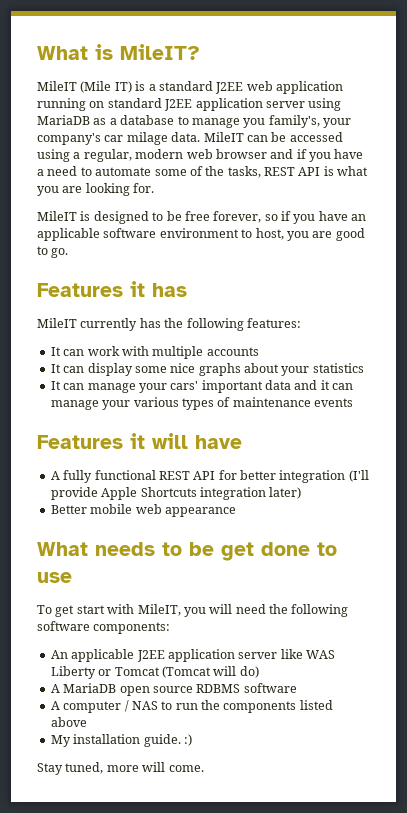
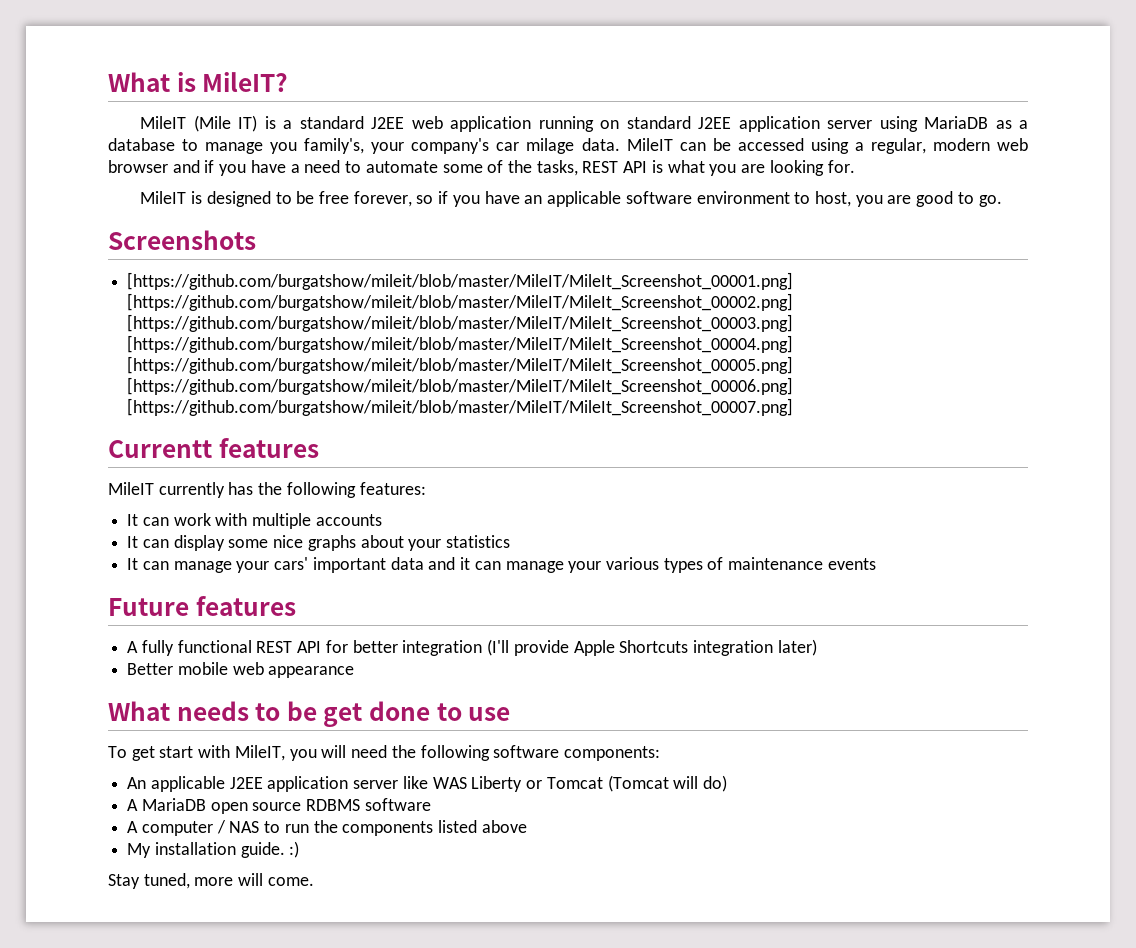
[37,281,187,297] Features it has -> [108,230,256,250] [127,272,794,290] [127,293,794,311] [127,314,794,332] [127,335,794,353] [127,356,794,374] [127,377,794,395] [127,398,794,416] [108,438,319,458] Screenshots // [https://github.com/burgatshow/mileit/blob/master/MileIT/MileIt_Screenshot_00001.png] [https://github.com/burgatshow/mileit/blob/master/MileIT/MileIt_Screenshot_00002.png] [https://github.com/burgatshow/mileit/blob/master/MileIT/MileIt_Screenshot_00003.png] [https://github.com/burgatshow/mileit/blob/master/MileIT/MileIt_Screenshot_00004.png] [https://github.com/burgatshow/mileit/blob/master/MileIT/MileIt_Screenshot_00005.png] [https://github.com/burgatshow/mileit/blob/master/MileIT/MileIt_Screenshot_00006.png] [https://github.com/burgatshow/mileit/blob/master/MileIT/MileIt_Screenshot_00007.png] // Currentt features
[37,433,242,449] Features it will have -> [108,596,296,616] Future features

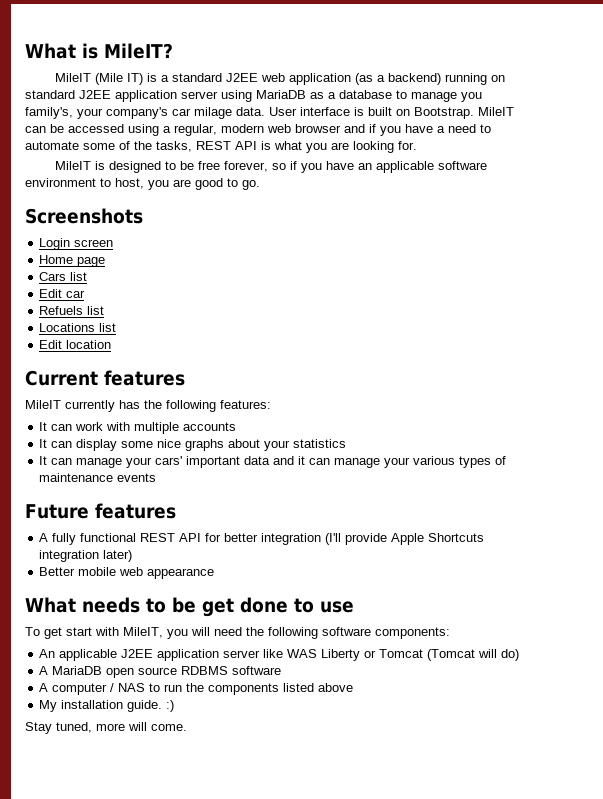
(532, 124) none -> [354,73,441,85] (as a backend)
(620, 144) none -> [269,107,474,119] User interface is built on Bootstrap.
[127,272,794,290] [127,293,794,311] [127,314,794,332] [127,335,794,353] [127,356,794,374] [127,377,794,395] [127,398,794,416] [108,440,212,458] [https://github.com/burgatshow/mileit/blob/master/MileIT/MileIt_Screenshot_00001.png] [https://github.com/burgatshow/mileit/blob/master/MileIT/MileIt_Screenshot_00002.png] [https://github.com/burgatshow/mileit/blob/master/MileIT/MileIt_Screenshot_00003.png] [https://github.com/burgatshow/mileit/blob/master/MileIT/MileIt_Screenshot_00004.png] [https://github.com/burgatshow/mileit/blob/master/MileIT/MileIt_Screenshot_00005.png] [https://github.com/burgatshow/mileit/blob/master/MileIT/MileIt_Screenshot_00006.png] [https://github.com/burgatshow/mileit/blob/master/MileIT/MileIt_Screenshot_00007.png] // Currentt -> [39,238,114,250] [39,255,106,267] [39,272,88,281] [39,289,86,298] [39,306,105,315] [39,323,117,332] [39,340,112,349] [25,370,98,386] Login screen // Home page // Cars list // Edit car // Refuels list // Locations list // Edit location // Current

